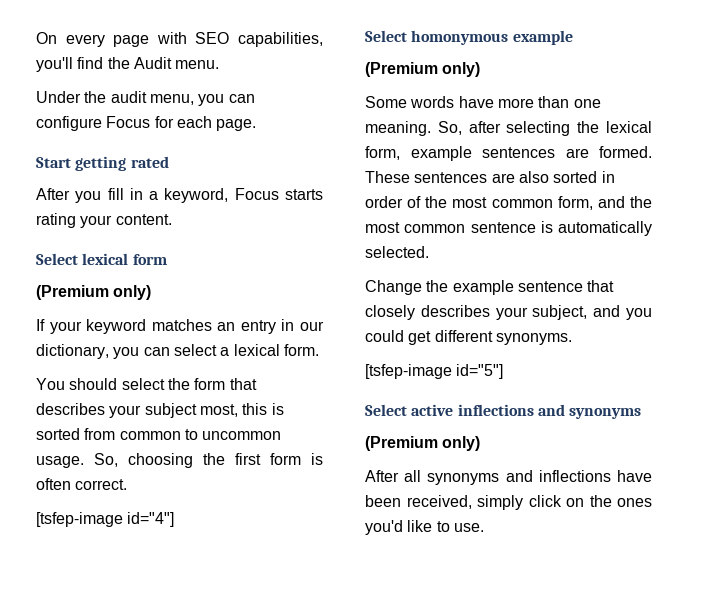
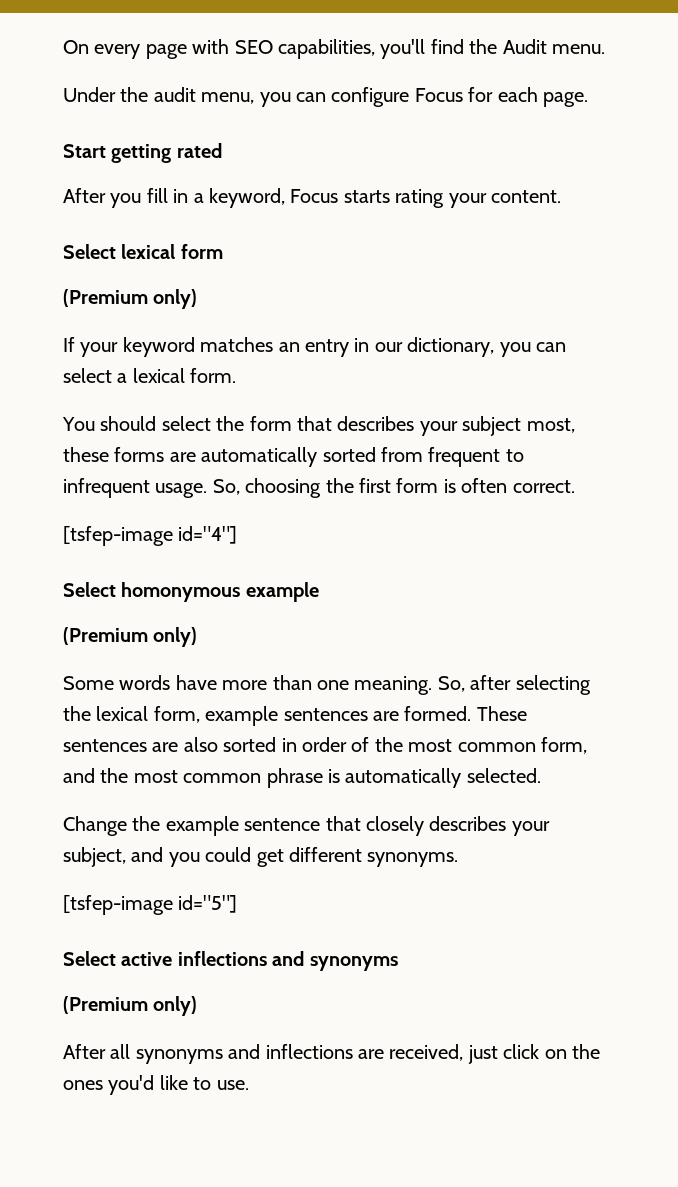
[242,403,284,415] [36,428,282,440] this is sorted from common to uncommon -> [63,447,524,467] [63,478,150,498] these forms are automatically sorted from frequent to infrequent
[470,222,536,233] sentence -> [266,768,323,788] phrase
[617,470,653,482] [365,495,523,510] have been received, simply -> [358,1044,498,1064] are received, just

